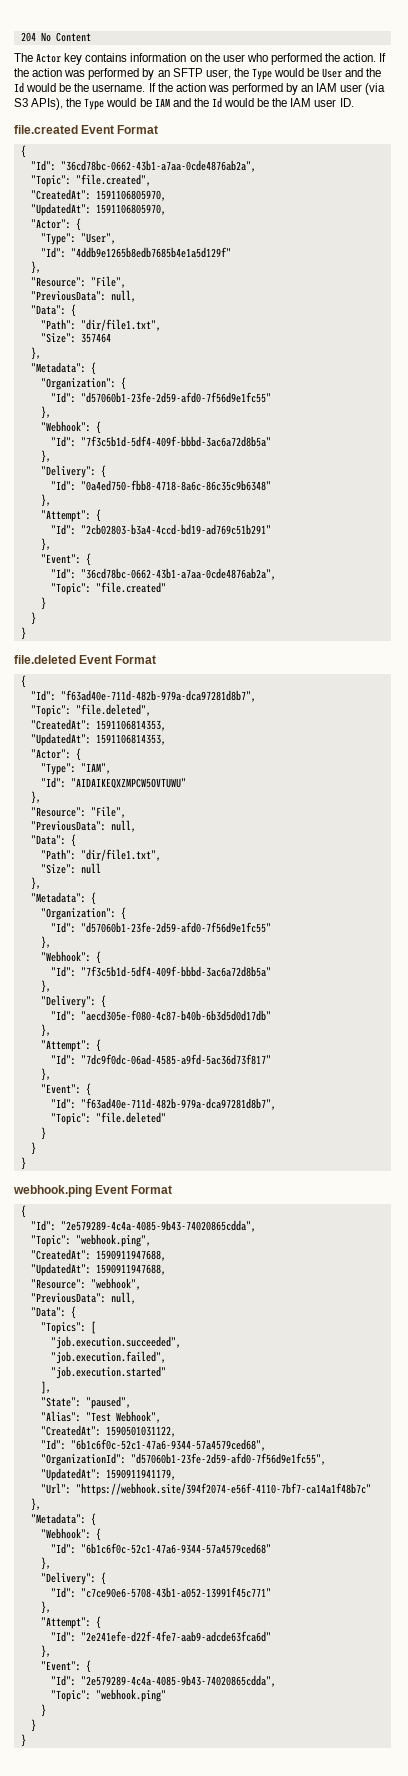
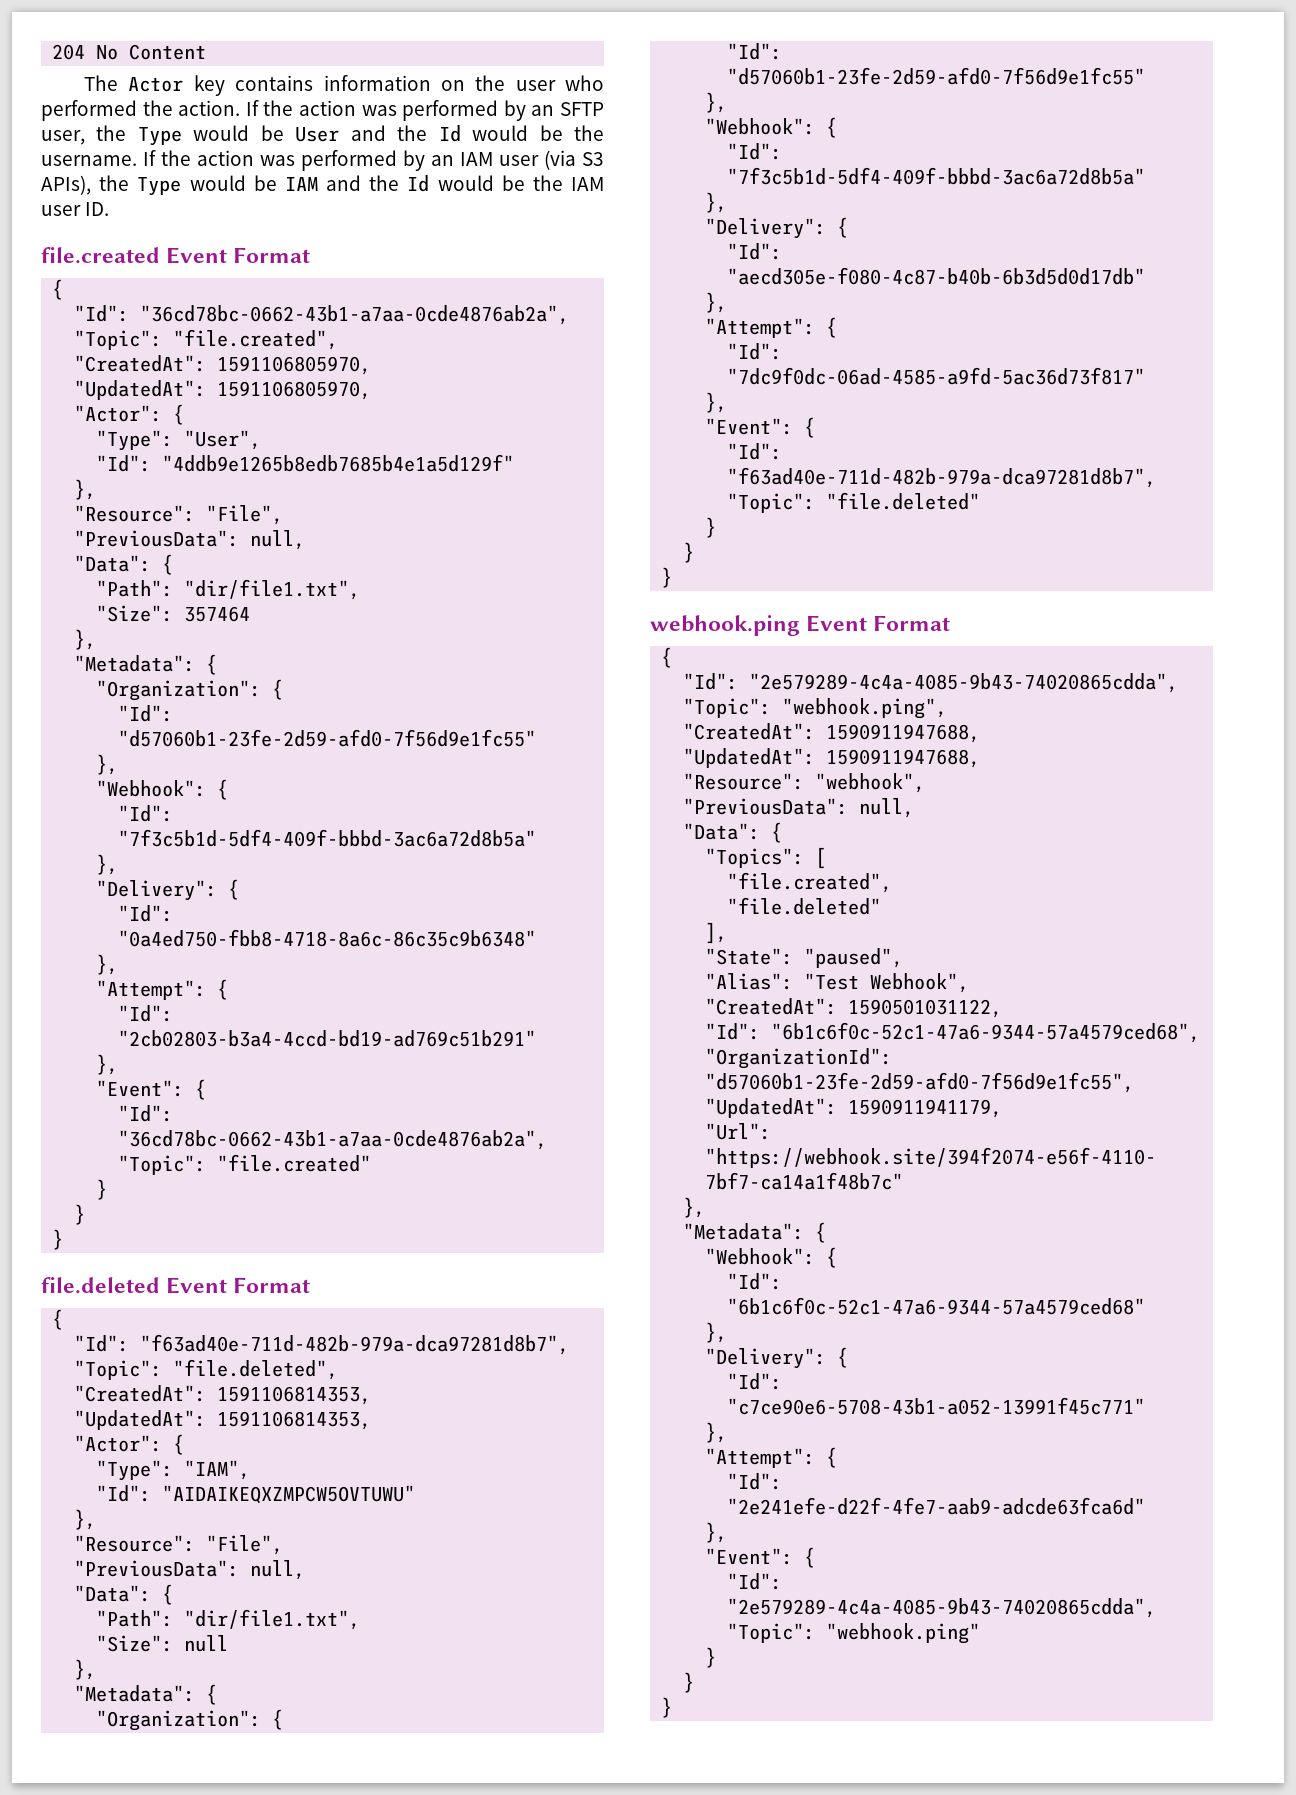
[50,1336,181,1349] [50,1351,166,1364] [50,1366,166,1379] "job.execution.succeeded", // "job.execution.failed", // "job.execution.started" -> [727,872,893,893] [727,897,882,915] "file.created", // "file.deleted"

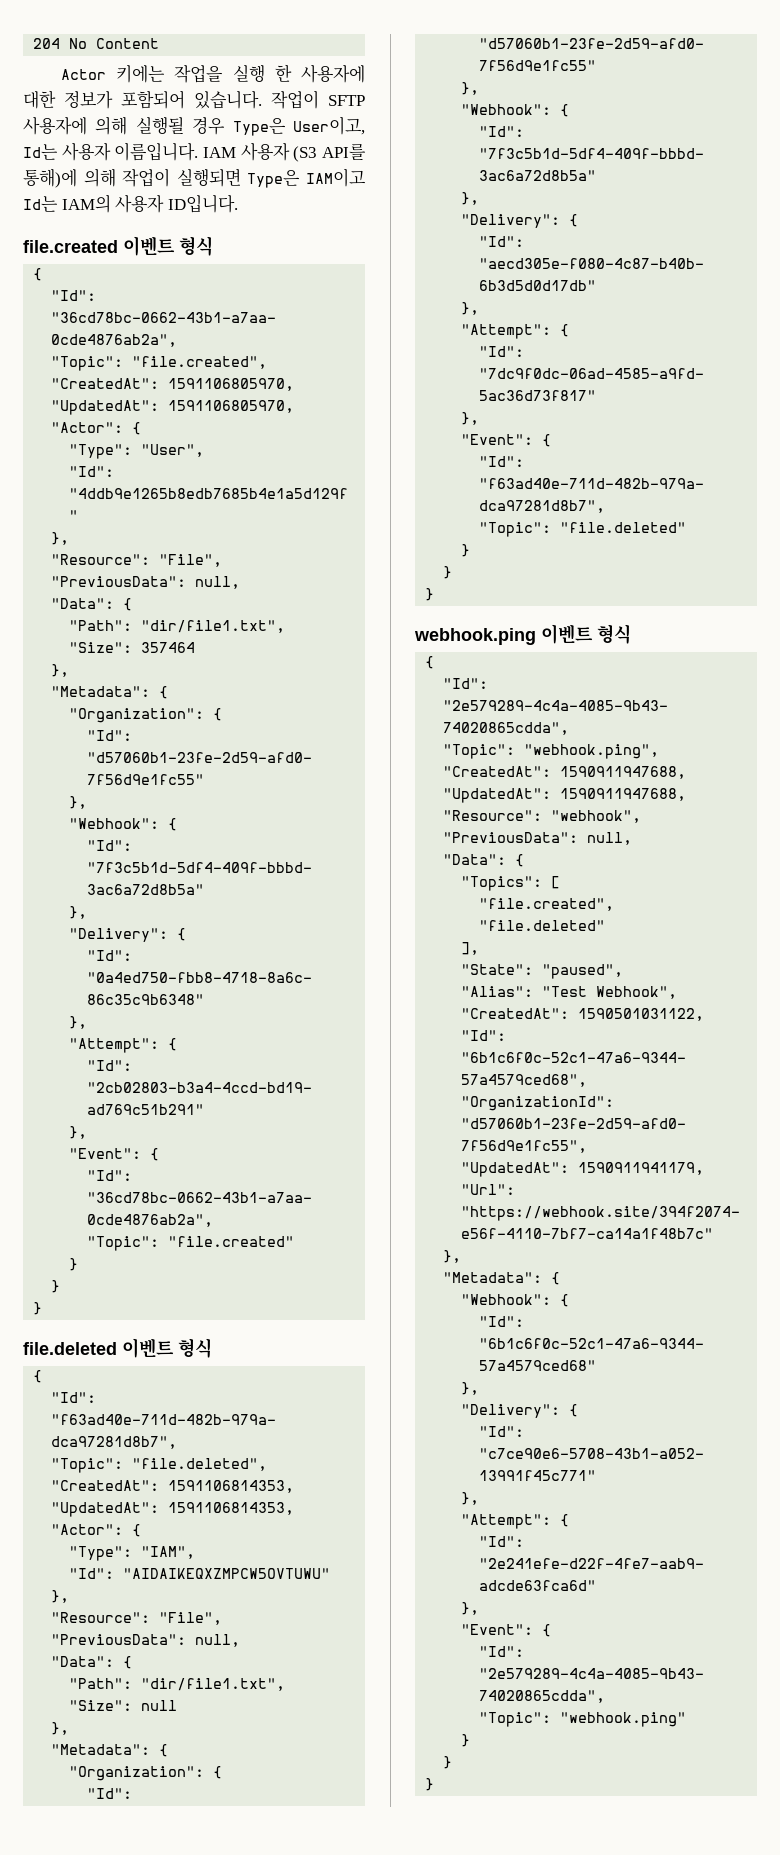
[84,75,604,96] [41,100,605,121] [41,125,604,146] [41,150,604,171] [41,175,604,196] [41,202,110,216] The Actor key contains information on the user who performed the action. If the action was performed by an SFTP user, the Type would be User and the Id would be the username. If the action was performed by an IAM user (via S3 APIs), the Type would be IAM and the Id would be the IAM user ID. -> [60,64,365,83] [23,90,365,109] [23,116,365,136] [23,142,366,162] [23,168,366,188] [23,194,238,213] Actor 키에는 작업을 실행 한 사용자에 대한 정보가 포함되어 있습니다. 작업이 SFTP 사용자에 의해 실행될 경우 Type은 User이고, Id는 사용자 이름입니다. IAM 사용자 (S3 API를 통해)에 의해 작업이 실행되면 Type은 IAM이고 Id는 IAM의 사용자 ID입니다.
[166,247,311,264] Event Format -> [123,236,213,256] 이벤트 형식
[166,1277,311,1294] Event Format -> [122,1338,212,1358] 이벤트 형식
[806,615,951,632] Event Format -> [541,624,631,644] 이벤트 형식

